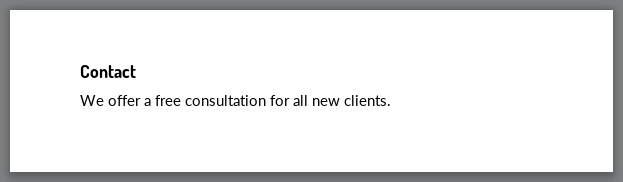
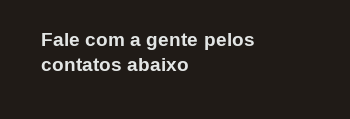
[80,65,136,78] [80,95,391,106] Contact // We offer a free consultation for all new clients. -> [41,33,255,50] [41,58,190,71] Fale com a gente pelos contatos abaixo

